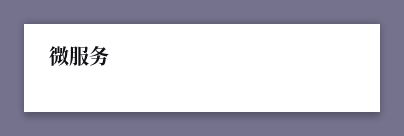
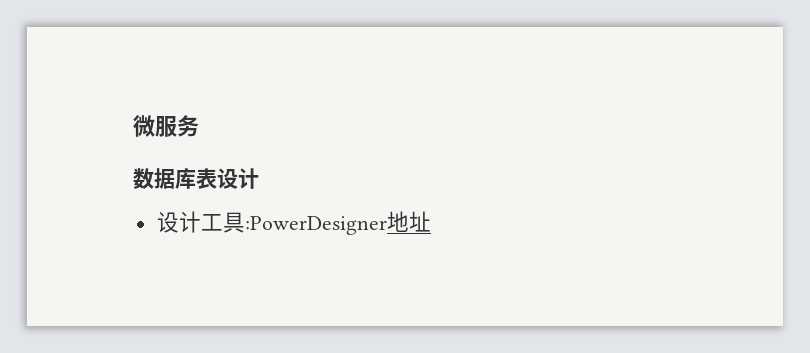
(109, 56) none -> [133,168,259,189] [156,211,431,235] // 数据库表设计 // 设计工具:PowerDesigner地址

